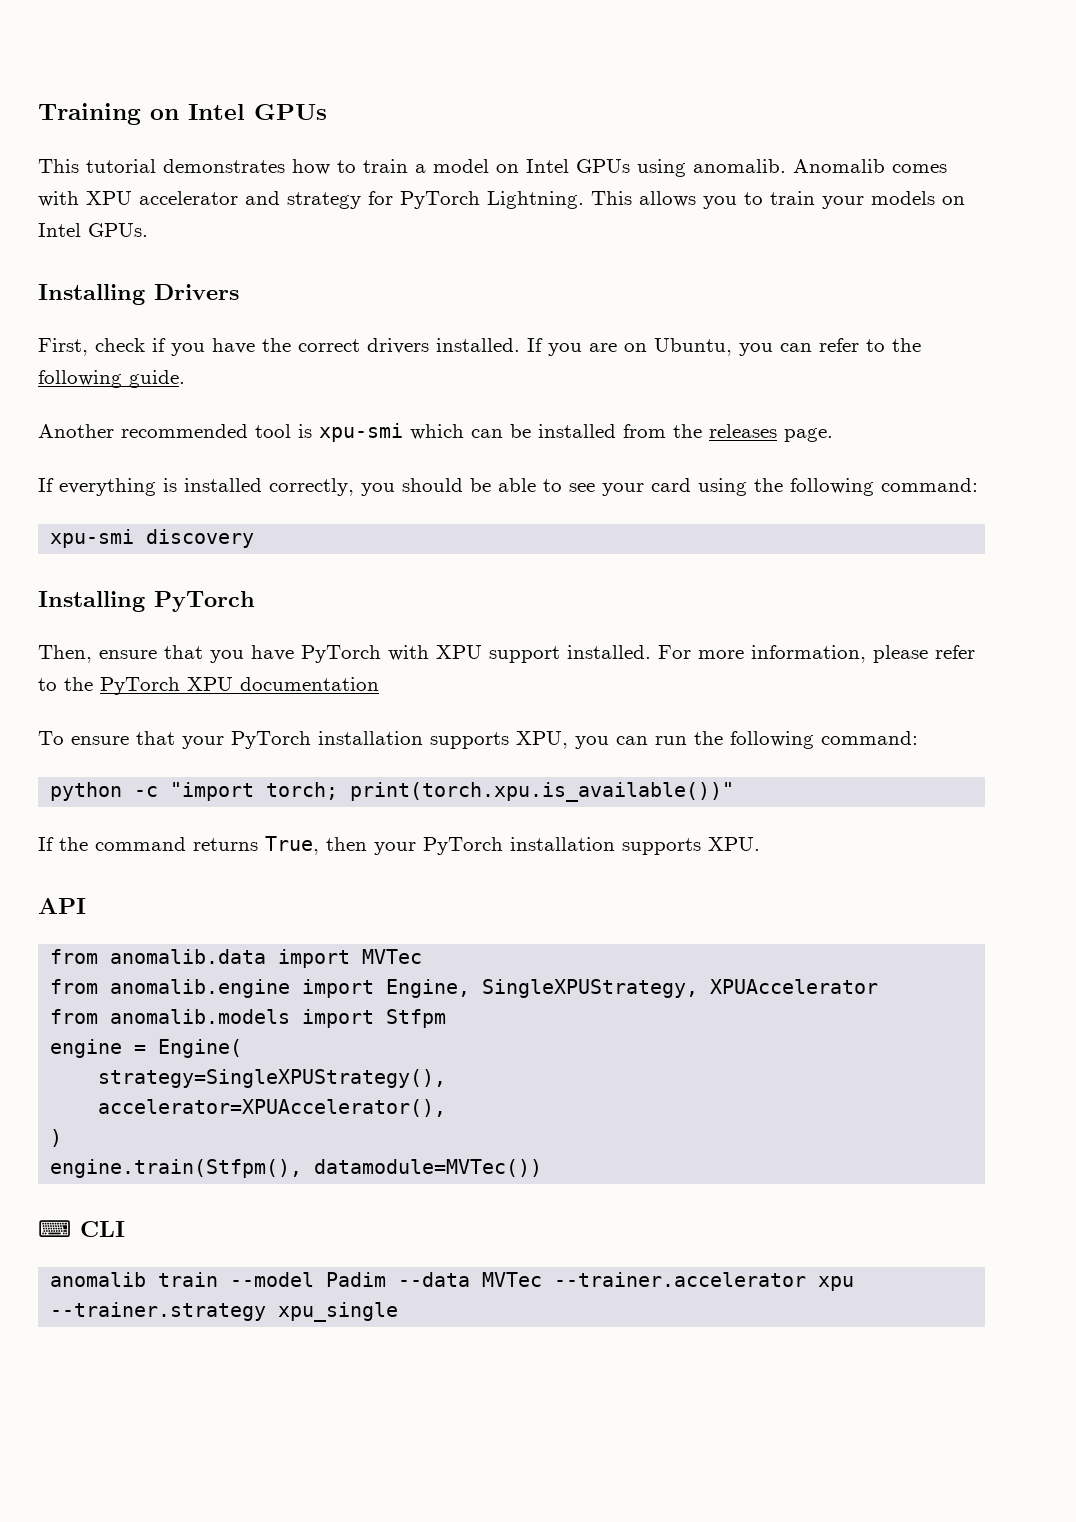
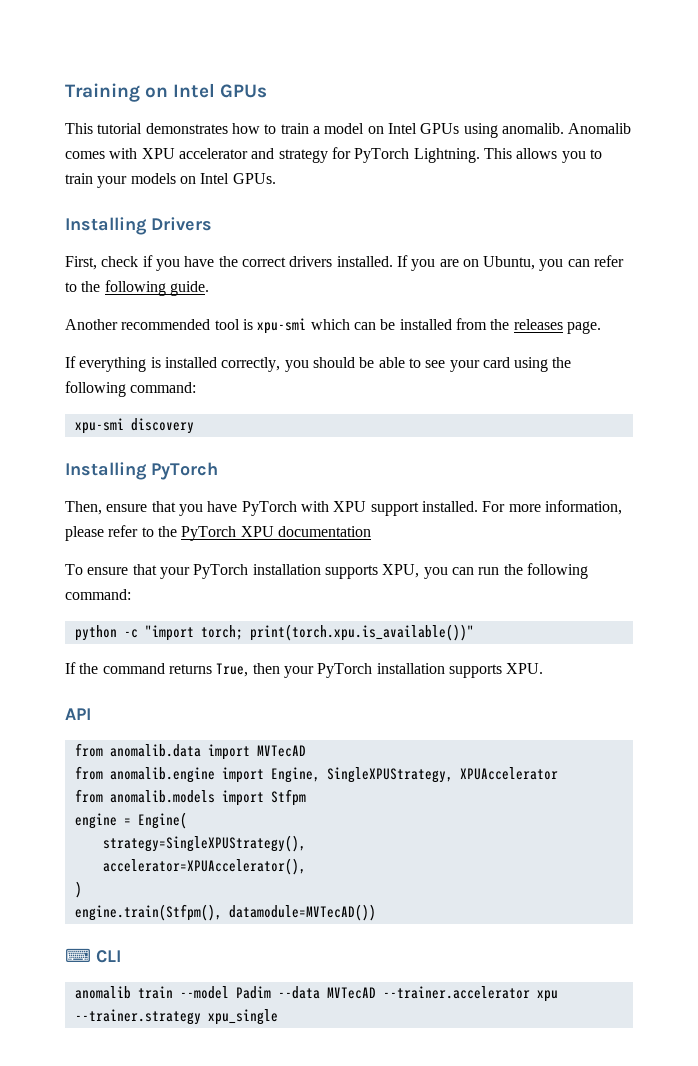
[362,949,423,964] MVTec -> [256,745,306,757] MVTecAD
[314,1159,543,1177] datamodule=MVTec()) -> [228,904,376,921] datamodule=MVTecAD())
[482,1272,543,1287] MVTec -> [326,987,376,999] MVTecAD

